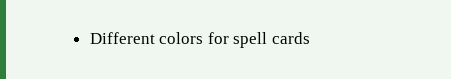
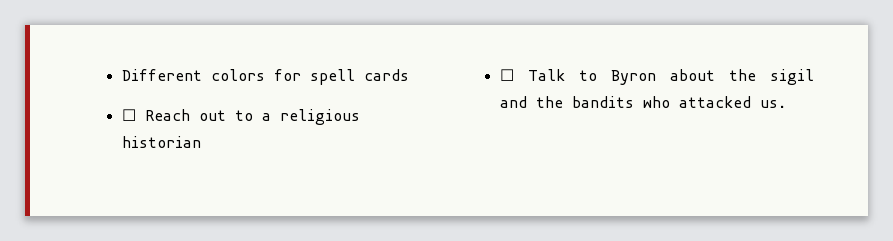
(311, 38) none -> [121,109,360,125] [121,136,201,148] [499,69,814,85] [499,96,786,108] // ☐ Reach out to a religious historian // ☐ Talk to Byron about the sigil and the bandits who attacked us.

